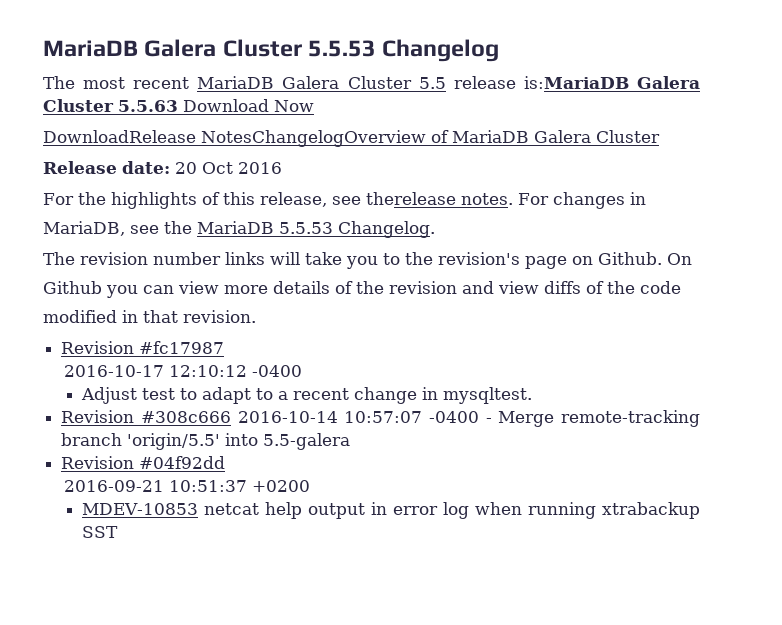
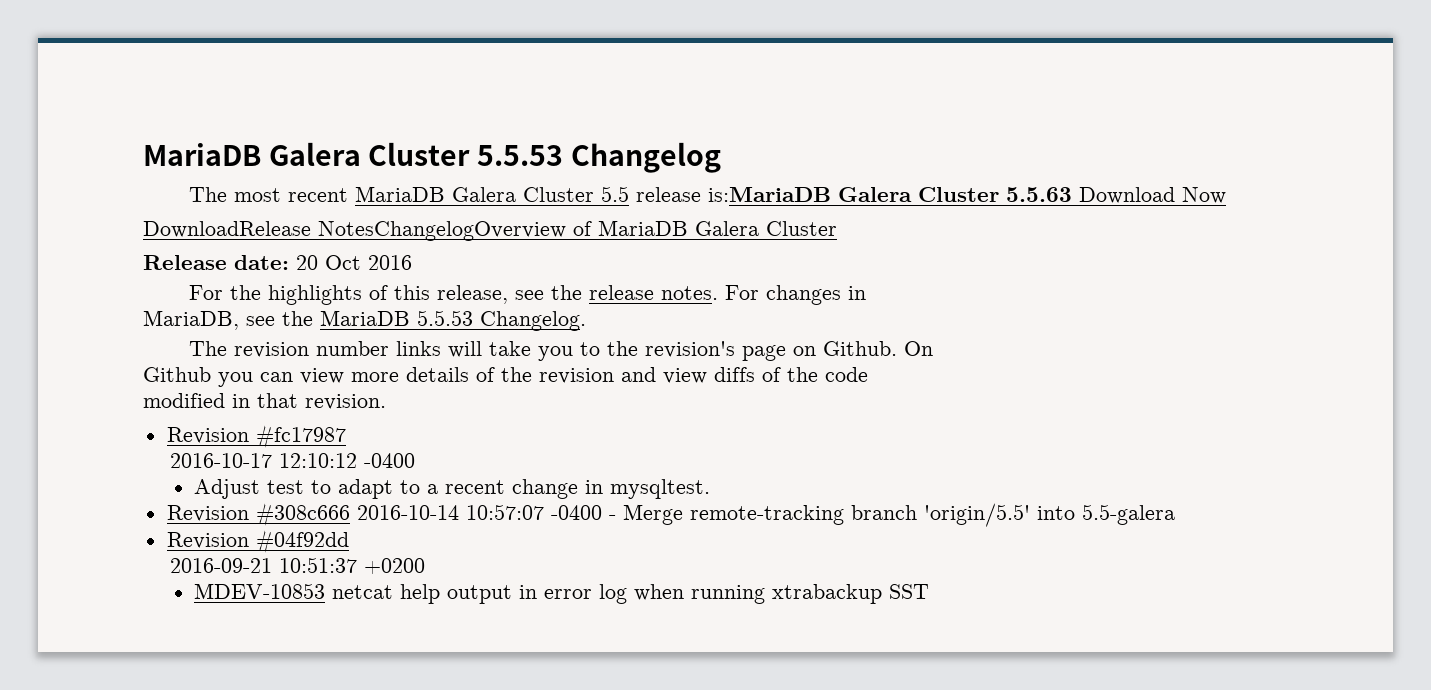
[365,192,456,205] therelease -> [551,285,655,300] the release

